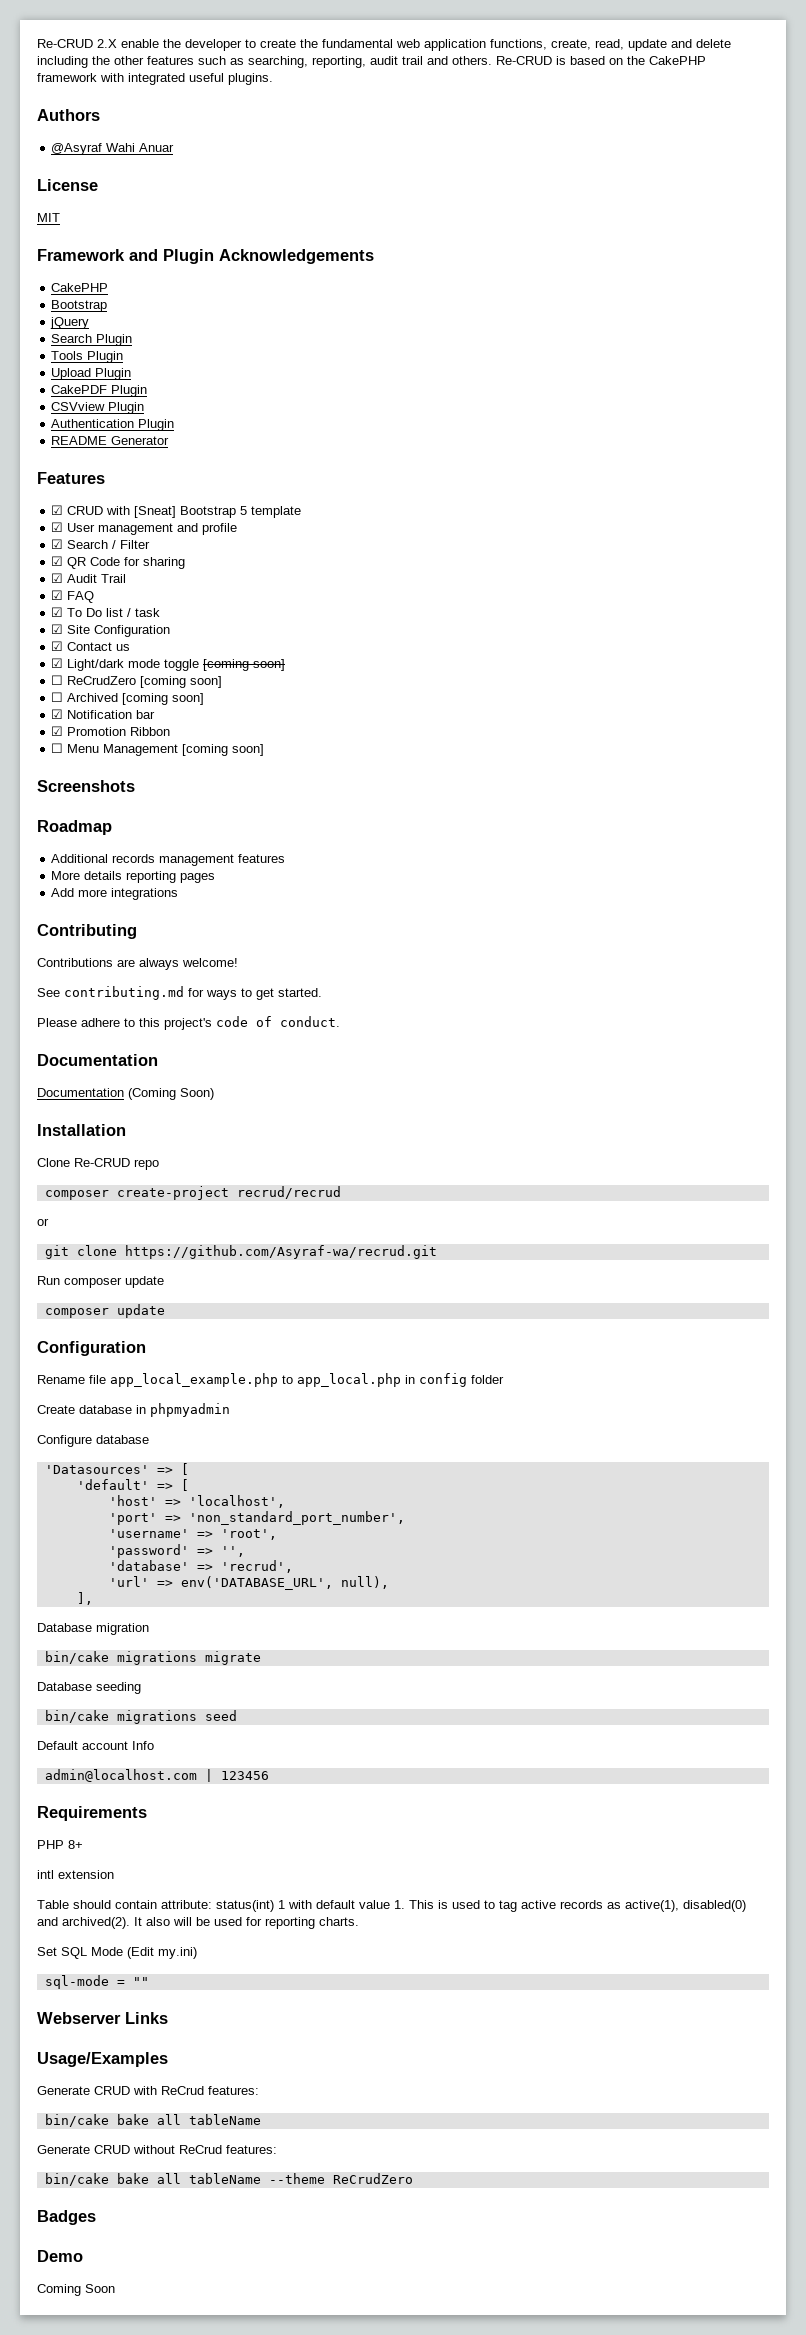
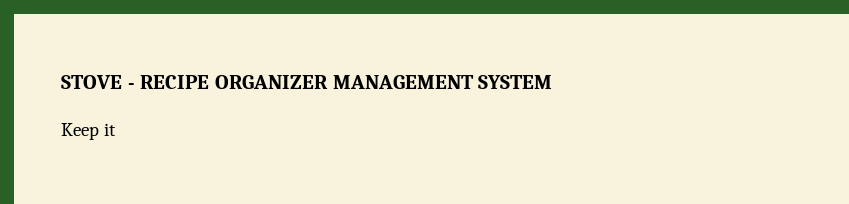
[37,39,731,51] [37,56,706,68] [37,73,273,85] [37,109,100,121] [51,143,175,155] [37,179,98,191] [37,213,60,222] [37,249,374,264] [51,283,109,292] [51,300,108,312] [50,317,90,329] [51,334,133,346] [51,351,124,363] [51,368,132,380] [51,385,148,397] [51,402,145,414] [51,419,175,431] [51,436,170,445] [37,472,105,484] [51,505,302,518] [51,522,238,535] [51,539,151,549] [51,556,186,569] [51,573,127,583] [51,590,95,603] [51,607,161,617] [51,624,171,637] [51,641,131,651] [51,658,286,671] [51,675,223,688] [51,692,205,705] [51,709,156,719] [51,726,171,736] [51,743,265,756] [37,780,135,792] [37,820,112,835] [51,854,286,866] [51,871,216,883] [51,888,179,900] [37,924,137,939] [37,958,238,970] [37,986,322,1000] [37,1016,340,1030] [37,1054,158,1066] [37,1088,214,1100] [37,1124,126,1136] [37,1158,159,1170] [44,1186,341,1200] [37,1218,49,1226] [44,1245,437,1259] [37,1276,164,1288] [44,1304,165,1318] [37,1341,146,1356] [37,1373,504,1387] [37,1403,230,1417] [37,1435,149,1447] [44,1463,189,1475] [76,1479,189,1491] [108,1495,285,1508] [108,1511,405,1525] [108,1529,277,1540] [108,1544,245,1558] [108,1560,293,1573] [108,1576,389,1590] [76,1592,93,1605] [37,1623,149,1635] [44,1651,261,1665] [37,1682,141,1694] [44,1710,237,1724] [37,1741,154,1750] [44,1769,269,1782] [37,1806,147,1821] [37,1840,83,1849] [37,1870,114,1879] [37,1900,746,1912] [37,1917,359,1929] [37,1947,197,1959] [44,1975,149,1989] [37,2012,168,2024] [37,2052,168,2067] [37,2086,259,2095] [44,2114,261,2127] [37,2145,277,2154] [44,2173,413,2186] [37,2210,96,2225] [37,2250,83,2262] [37,2284,115,2296] Re-CRUD 2.X enable the developer to create the fundamental web application functions, create, read, update and delete including the other features such as searching, reporting, audit trail and others. Re-CRUD is based on the CakePHP framework with integrated useful plugins. // Authors // @Asyraf Wahi Anuar // License // MIT // Framework and Plugin Acknowledgements // CakePHP // Bootstrap // jQuery // Search Plugin // Tools Plugin // Upload Plugin // CakePDF Plugin // CSVview Plugin // Authentication Plugin // README Generator // Features // ☑ CRUD with [Sneat] Bootstrap 5 template // ☑ User management and profile // ☑ Search / Filter // ☑ QR Code for sharing // ☑ Audit Trail // ☑ FAQ // ☑ To Do list / task // ☑ Site Configuration // ☑ Contact us // ☑ Light/dark mode toggle [coming soon] // ☐ ReCrudZero [coming soon] // ☐ Archived [coming soon] // ☑ Notification bar // ☑ Promotion Ribbon // ☐ Menu Management [coming soon] // Screenshots // Roadmap // Additional records management features // More details reporting pages // Add more integrations // Contributing // Contributions are always welcome! // See contributing.md for ways to get started. // Please adhere to this project's code of conduct. // Documentation // Documentation (Coming Soon) // Installation // Clone Re-CRUD repo // composer create-project recrud/recrud // or // git clone https://github.com/Asyraf-wa/recrud.git // Run composer update // composer update // Configuration // Rename file app_local_example.php to app_local.php in config folder // Create database in phpmyadmin // Configure database // 'Datasources' => [ // 'default' => [ // 'host' => 'localhost', // 'port' => 'non_standard_port_number', // 'username' => 'root', // 'password' => '', // 'database' => 'recrud', // 'url' => env('DATABASE_URL', null), // ], // Database migration // bin/cake migrations migrate // Database seeding // bin/cake migrations seed // Default account Info // admin@localhost.com | 123456 // Requirements // PHP 8+ // intl extension // Table should contain attribute: status(int) 1 with default value 1. This is used to tag active records as active(1), disabled(0) and archived(2). It also will be used for reporting charts. // Set SQL Mode (Edit my.ini) // sql-mode = "" // Webserver Links // Usage/Examples // Generate CRUD with ReCrud features: // bin/cake bake all tableName // Generate CRUD without ReCrud features: // bin/cake bake all tableName --theme ReCrudZero // Badges // Demo // Coming Soon -> [61,75,553,89] [61,123,117,140] STOVE - RECIPE ORGANIZER MANAGEMENT SYSTEM // Keep it

